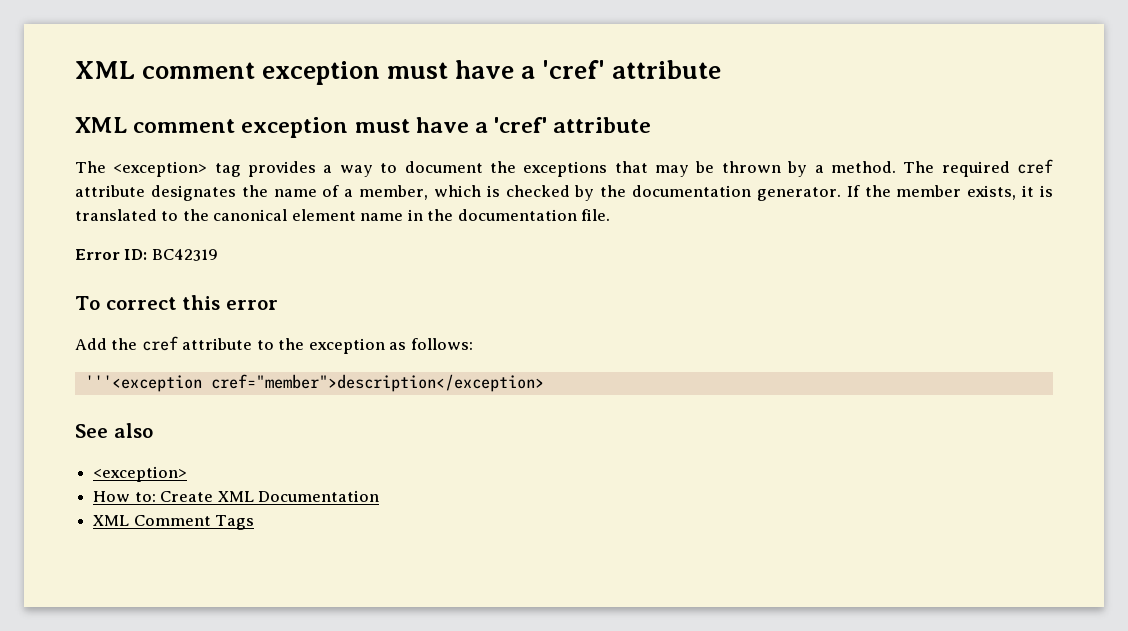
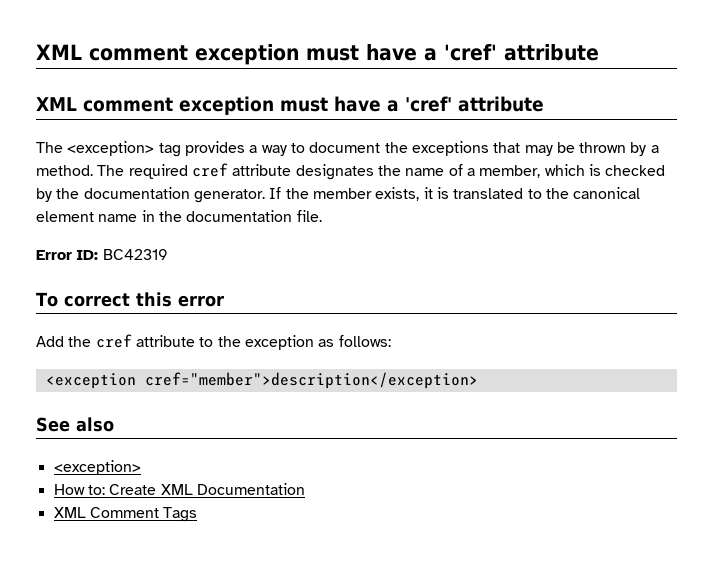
[84,375,202,392] '''<exception -> [45,373,136,389] <exception

